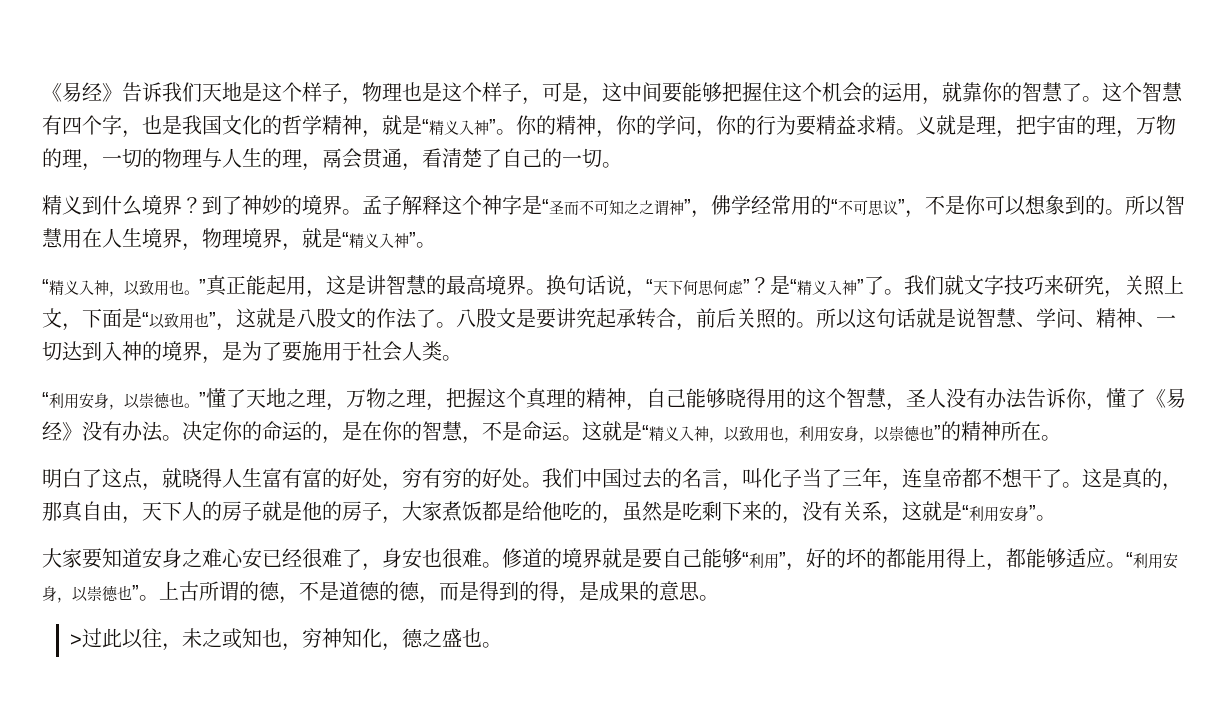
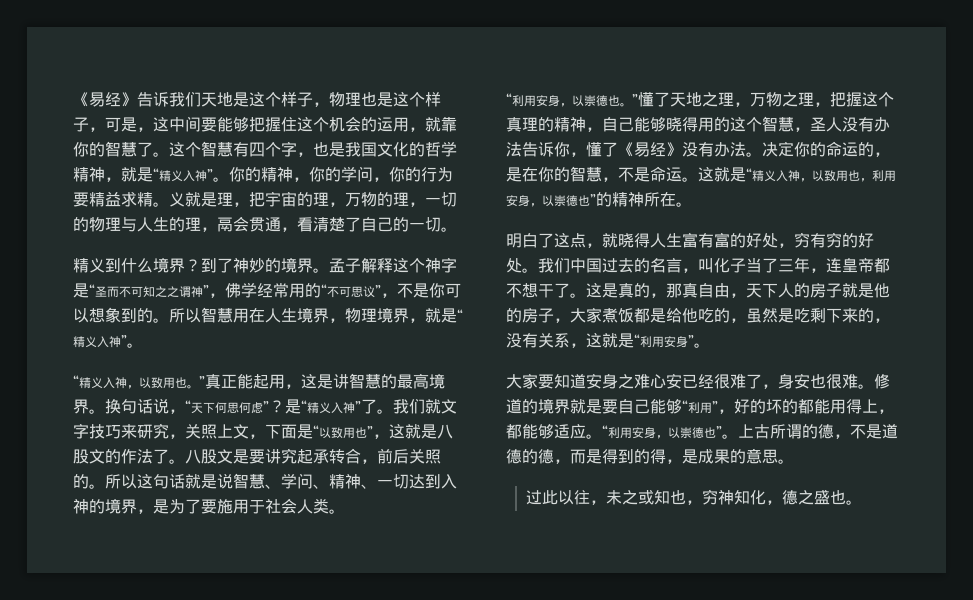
[69,634,82,646] > -> (794, 461) none

